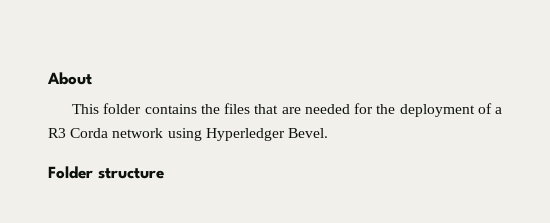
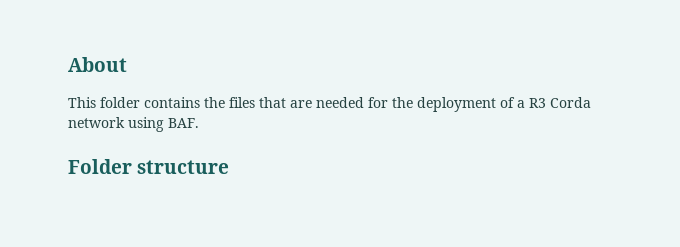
[205,128,328,141] Hyperledger Bevel. -> [168,118,199,128] BAF.

